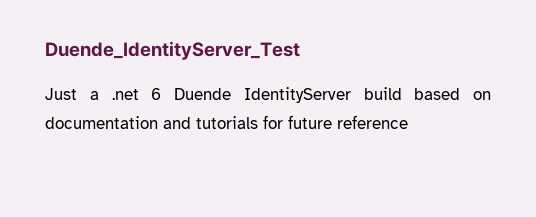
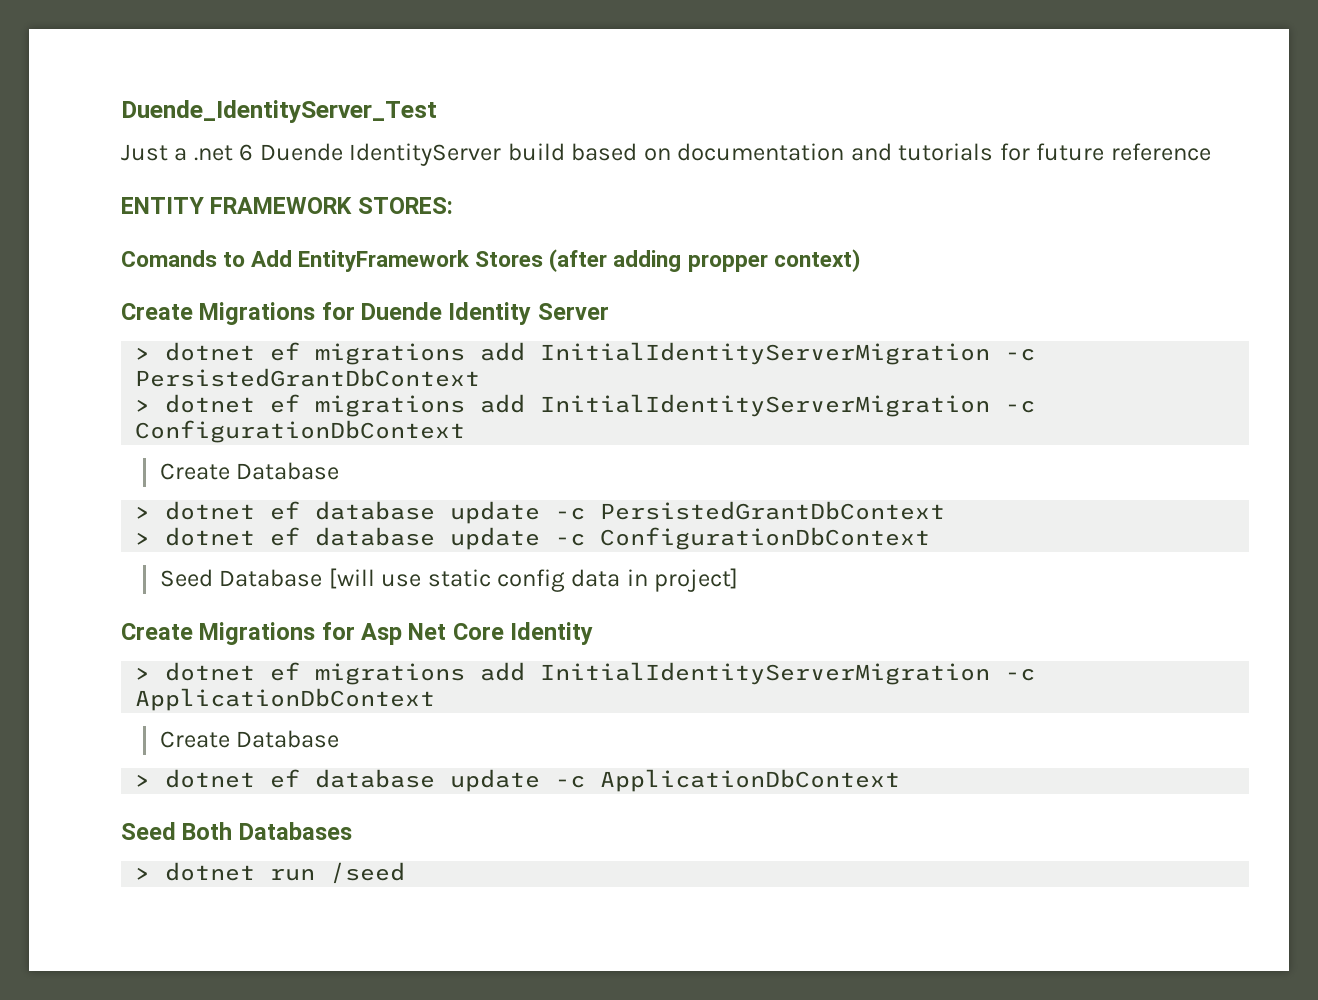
(408, 122) none -> [121,197,453,214] [121,249,860,272] [121,302,609,325] [135,342,1036,365] [135,368,481,387] [135,394,1036,417] [135,420,466,443] [159,462,340,480] [135,501,946,524] [135,527,931,550] [159,568,739,592] [121,622,594,645] [135,662,1036,685] [135,688,436,711] [159,730,340,748] [135,769,901,792] [121,822,352,840] [135,862,406,884] // ENTITY FRAMEWORK STORES: // Comands to Add EntityFramework Stores (after adding propper context) // Create Migrations for Duende Identity Server // > dotnet ef migrations add InitialIdentityServerMigration -c PersistedGrantDbContext // > dotnet ef migrations add InitialIdentityServerMigration -c ConfigurationDbContext // Create Database // > dotnet ef database update -c PersistedGrantDbContext // > dotnet ef database update -c ConfigurationDbContext // Seed Database [will use static config data in project] // Create Migrations for Asp Net Core Identity // > dotnet ef migrations add InitialIdentityServerMigration -c ApplicationDbContext // Create Database // > dotnet ef database update -c ApplicationDbContext // Seed Both Databases // > dotnet run /seed

